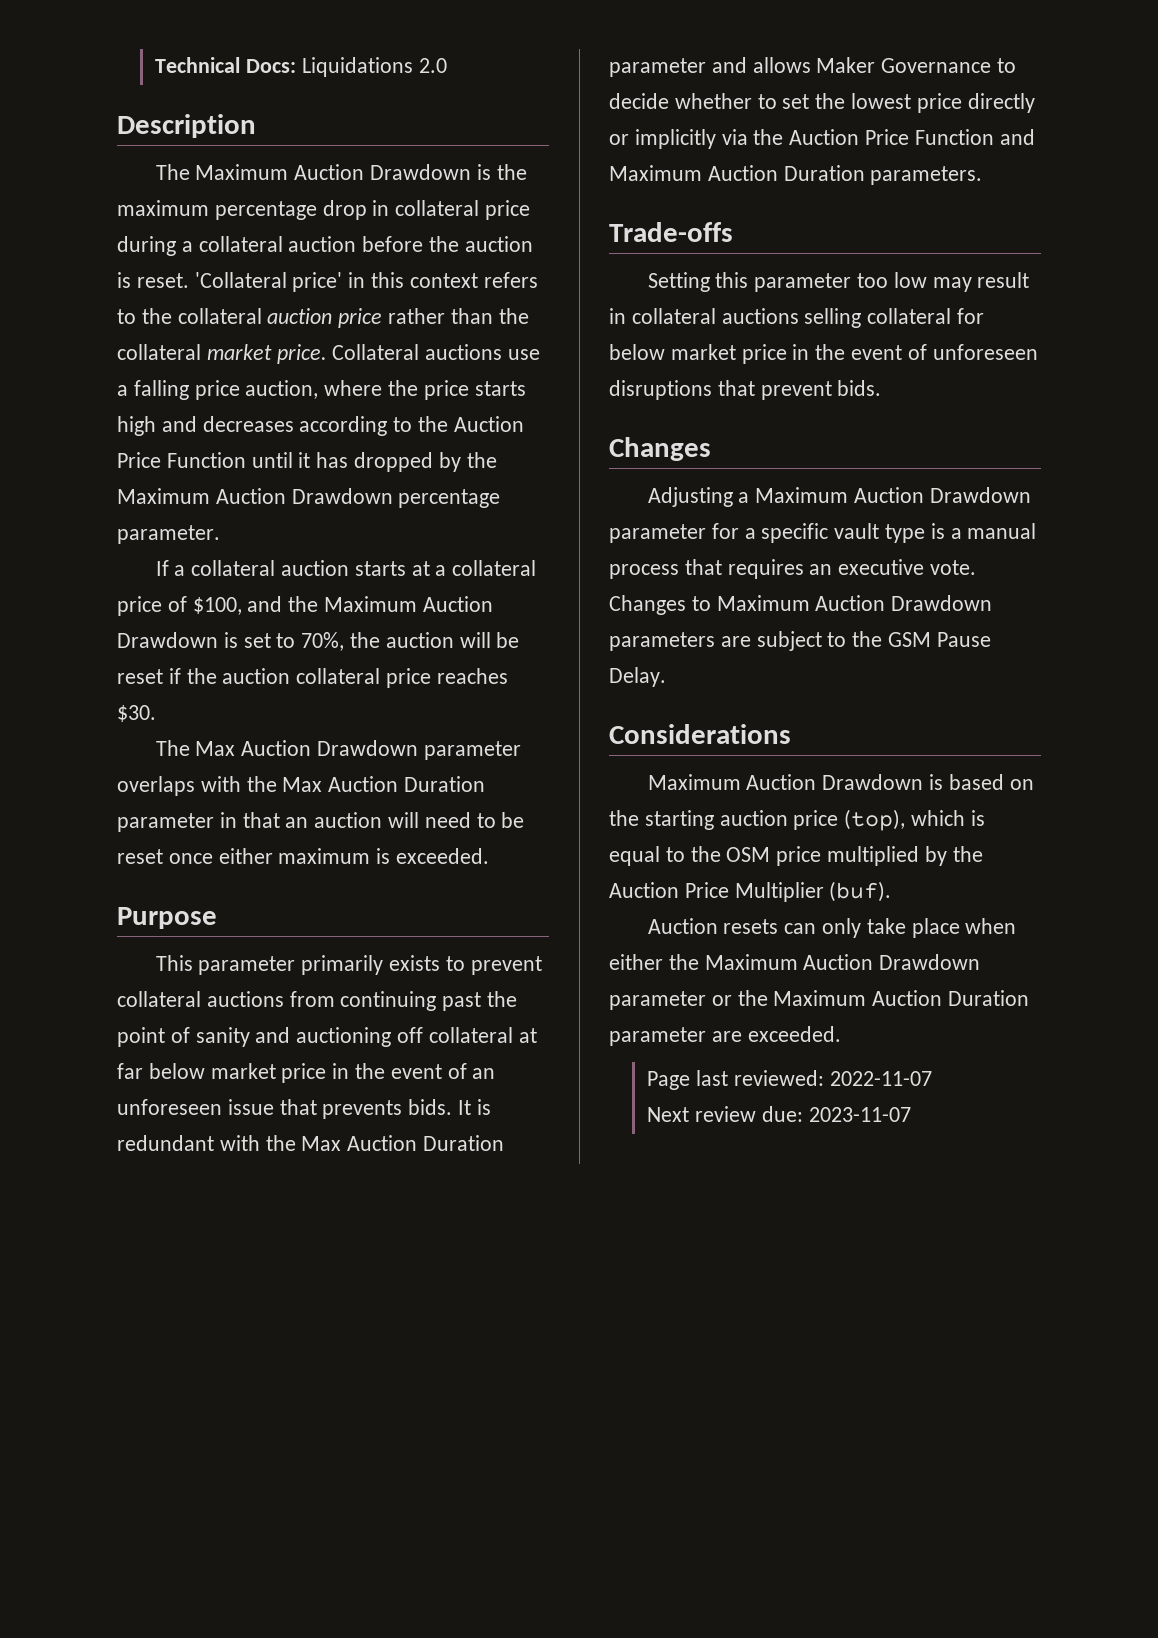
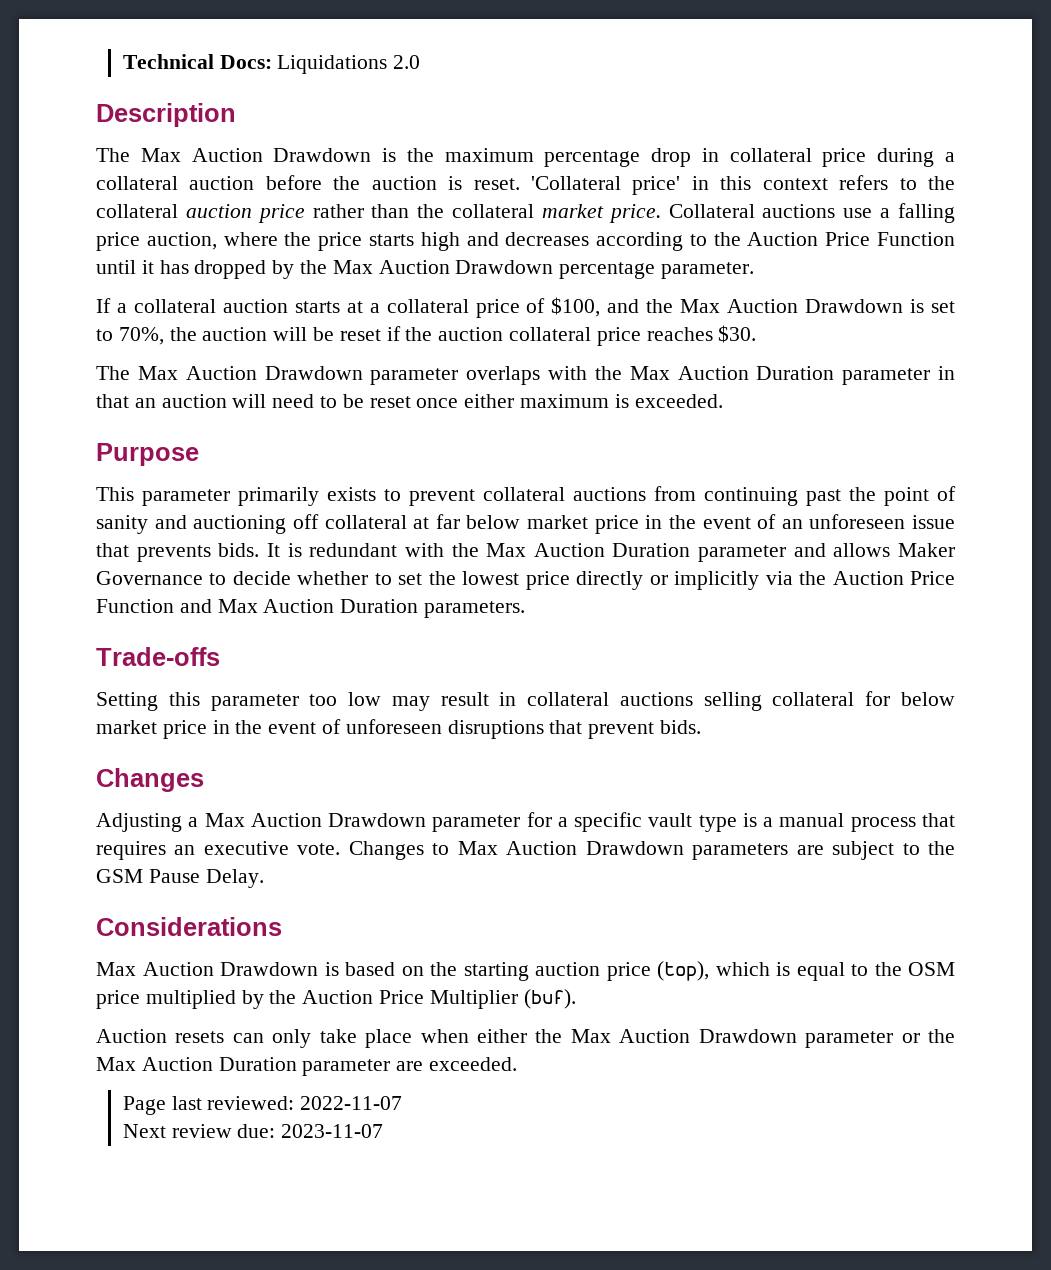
[195,164,289,180] Maximum -> [140,148,181,162] Max
[117,488,210,504] Maximum -> [332,260,373,274] Max
[324,596,418,612] Maximum -> [680,299,721,313] Max
[609,165,702,181] Maximum -> [217,599,258,613] Max
[755,487,849,503] Maximum -> [204,813,245,827] Max
[716,595,810,611] Maximum -> [457,841,498,855] Max
[647,774,741,790] Maximum -> [96,962,136,976] Max
[704,954,798,970] Maximum -> [570,1029,611,1043] Max
[773,990,867,1006] Maximum -> [96,1057,136,1071] Max

